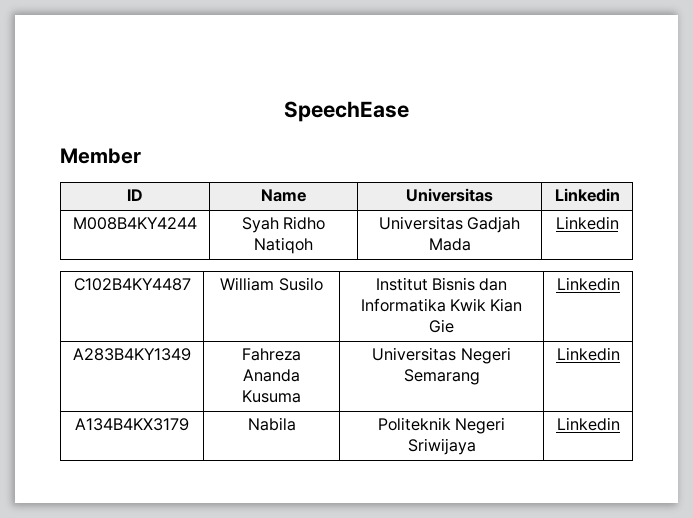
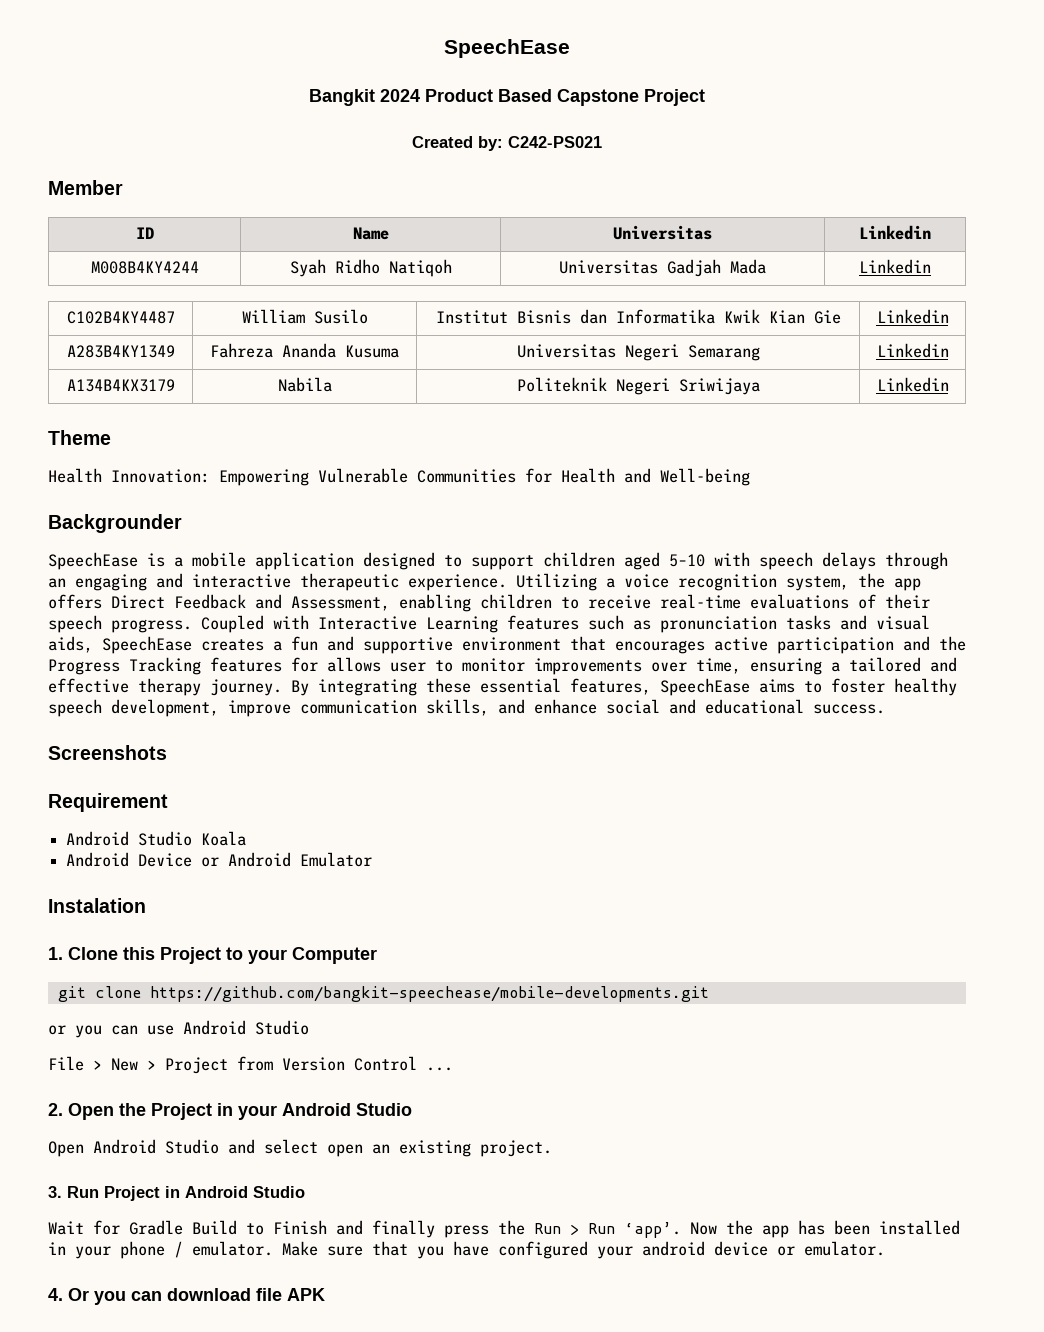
[284,101,409,122] SpeechEase -> [444,39,570,58] [309,89,705,106] [412,136,602,151] SpeechEase // Bangkit 2024 Product Based Capstone Project // Created by: C242-PS021
(620, 424) none -> [48,430,111,445] [48,468,750,486] [48,514,182,533] [48,552,948,570] [48,573,921,591] [48,594,930,612] [48,615,930,633] [48,636,966,654] [48,657,957,675] [48,678,957,696] [48,699,885,717] [48,745,167,760] [48,793,168,812] [66,831,247,846] [66,852,373,867] [48,898,146,913] [48,947,377,964] [57,986,709,1002] [48,1020,309,1038] [48,1056,453,1074] [48,1103,412,1120] [48,1139,552,1157] [48,1186,305,1201] [48,1220,960,1238] [48,1241,885,1259] [48,1288,325,1305] // Theme // Health Innovation: Empowering Vulnerable Communities for Health and Well-being // Backgrounder // SpeechEase is a mobile application designed to support children aged 5–10 with speech delays through an engaging and interactive therapeutic experience. Utilizing a voice recognition system, the app offers Direct Feedback and Assessment, enabling children to receive real-time evaluations of their speech progress. Coupled with Interactive Learning features such as pronunciation tasks and visual aids, SpeechEase creates a fun and supportive environment that encourages active participation and the Progress Tracking features for allows user to monitor improvements over time, ensuring a tailored and effective therapy journey. By integrating these essential features, SpeechEase aims to foster healthy speech development, improve communication skills, and enhance social and educational success. // Screenshots // Requirement // Android Studio Koala // Android Device or Android Emulator // Instalation // 1. Clone this Project to your Computer // git clone https://github.com/bangkit-speechease/mobile-developments.git // or you can use Android Studio // File > New > Project from Version Control ... // 2. Open the Project in your Android Studio // Open Android Studio and select open an existing project. // 3. Run Project in Android Studio // Wait for Gradle Build to Finish and finally press the Run > Run ‘app’. Now the app has been installed in your phone / emulator. Make sure that you have configured your android device or emulator. // 4. Or you can download file APK

